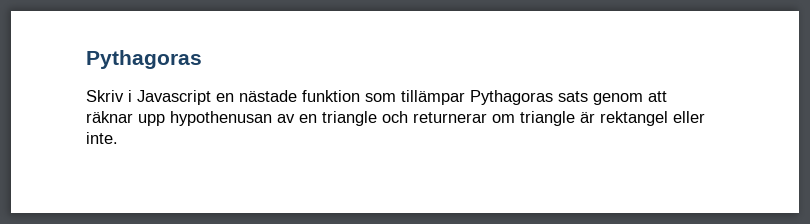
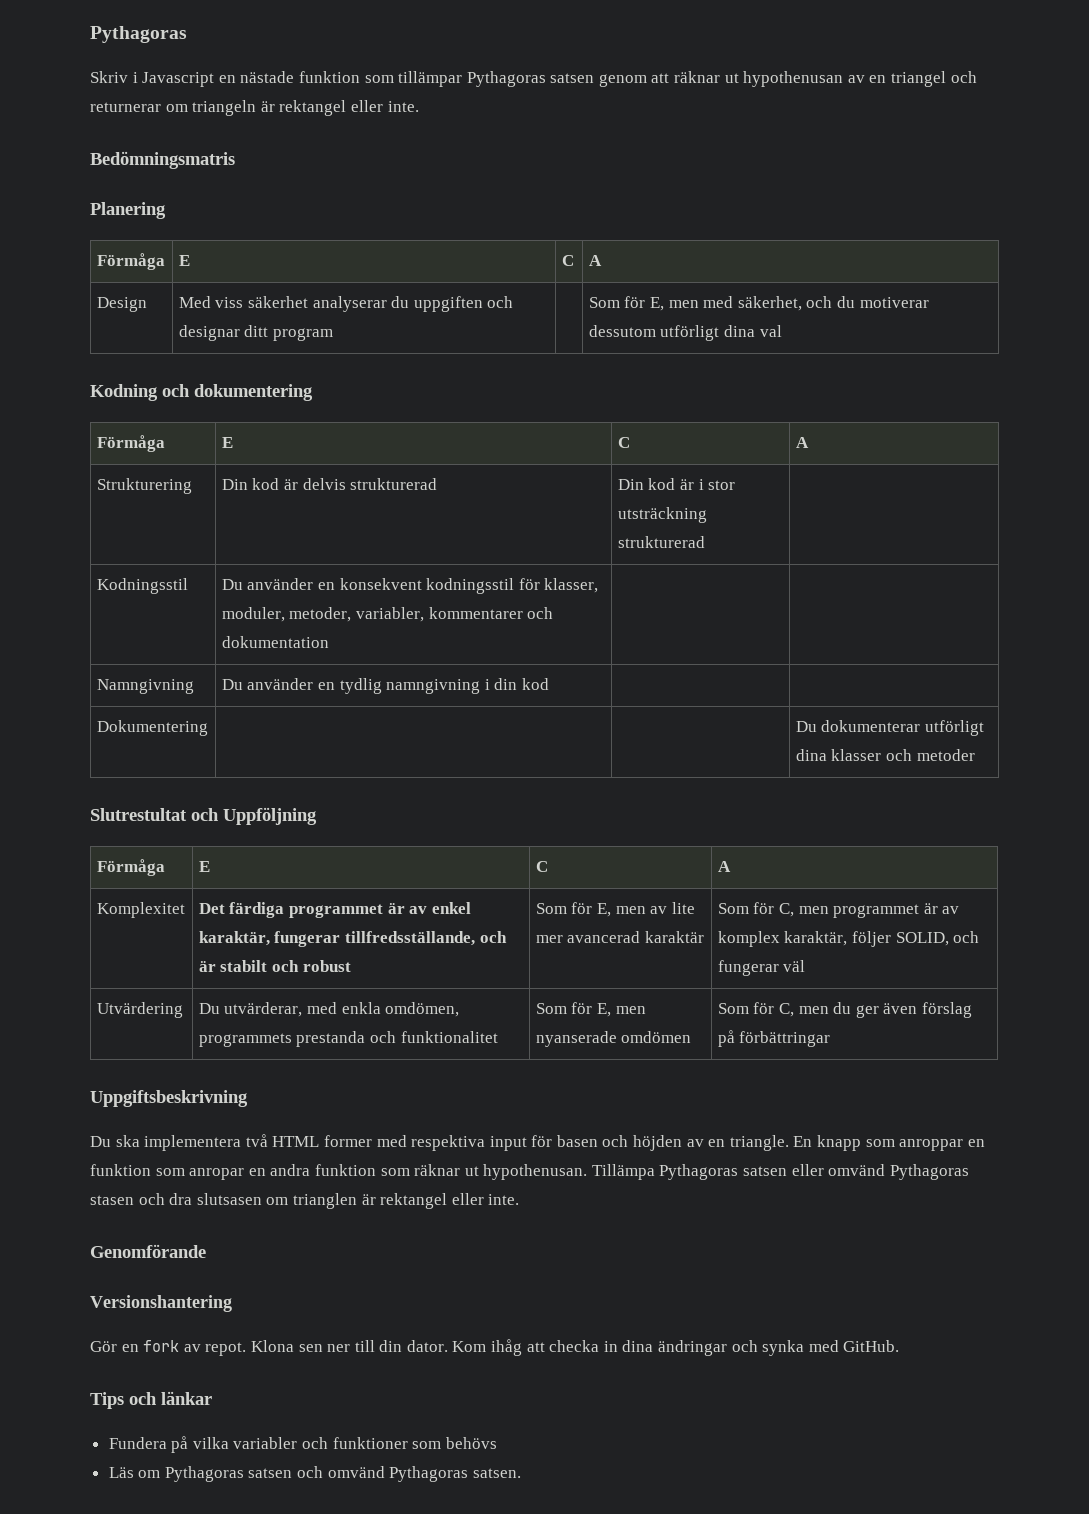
[558,91,588,102] sats -> [550,73,595,83] satsen
[138,114,165,126] upp -> [724,73,739,83] ut
[322,111,377,126] triangle -> [891,71,947,87] triangel
[520,111,705,126] [86,132,118,144] triangle är rektangel eller inte. -> [192,100,419,116] [90,151,235,169] [90,202,166,219] [96,253,165,270] [178,255,190,266] [561,255,574,266] [588,255,602,266] [96,297,147,312] [178,296,514,312] [178,325,334,341] [588,296,929,311] [588,325,782,341] [90,384,313,401] [96,435,165,452] [221,437,233,448] [617,437,630,448] [795,437,809,448] [96,478,192,494] [221,478,438,490] [617,478,736,490] [617,507,707,523] [617,536,705,548] [96,578,188,594] [221,578,599,594] [221,607,554,622] [221,636,329,648] [96,679,194,694] [221,678,550,694] [96,720,208,736] [795,720,985,736] [795,749,975,761] [90,807,317,825] [96,859,165,876] [198,861,210,872] [535,861,548,872] [717,861,731,872] [96,902,185,918] [198,902,471,918] [198,931,507,947] [198,960,351,972] [535,902,695,917] [535,931,705,943] [717,902,960,918] [717,931,980,947] [717,960,806,976] [96,1002,183,1018] [198,1002,460,1017] [198,1031,498,1047] [535,1002,646,1017] [535,1031,692,1047] [717,1002,973,1018] [717,1030,831,1047] [90,1090,248,1107] [90,1134,985,1151] [90,1164,969,1180] [90,1193,520,1209] [90,1244,206,1258] [90,1295,232,1312] [90,1339,900,1356] [90,1391,212,1409] [108,1436,497,1453] [108,1466,521,1482] triangeln är rektangel eller inte. // Bedömningsmatris // Planering // Förmåga | E | C | A // Design | Med viss säkerhet analyserar du uppgiften och designar ditt program | | Som för E, men med säkerhet, och du motiverar dessutom utförligt dina val // Kodning och dokumentering // Förmåga | E | C | A // Strukturering | Din kod är delvis strukturerad | Din kod är i stor utsträckning strukturerad | // Kodningsstil | Du använder en konsekvent kodningsstil för klasser, moduler, metoder, variabler, kommentarer och dokumentation | | // Namngivning | Du använder en tydlig namngivning i din kod | | // Dokumentering | | | Du dokumenterar utförligt dina klasser och metoder // Slutrestultat och Uppföljning // Förmåga | E | C | A // Komplexitet | Det färdiga programmet är av enkel karaktär, fungerar tillfredsställande, och är stabilt och robust | Som för E, men av lite mer avancerad karaktär | Som för C, men programmet är av komplex karaktär, följer SOLID, och fungerar väl // Utvärdering | Du utvärderar, med enkla omdömen, programmets prestanda och funktionalitet | Som för E, men nyanserade omdömen | Som för C, men du ger även förslag på förbättringar // Uppgiftsbeskrivning // Du ska implementera två HTML former med respektiva input för basen och höjden av en triangle. En knapp som anroppar en funktion som anropar en andra funktion som räknar ut hypothenusan. Tillämpa Pythagoras satsen eller omvänd Pythagoras stasen och dra slutsasen om trianglen är rektangel eller inte. // Genomförande // Versionshantering // Gör en fork av repot. Klona sen ner till din dator. Kom ihåg att checka in dina ändringar och synka med GitHub. // Tips och länkar // Fundera på vilka variabler och funktioner som behövs // Läs om Pythagoras satsen och omvänd Pythagoras satsen.

